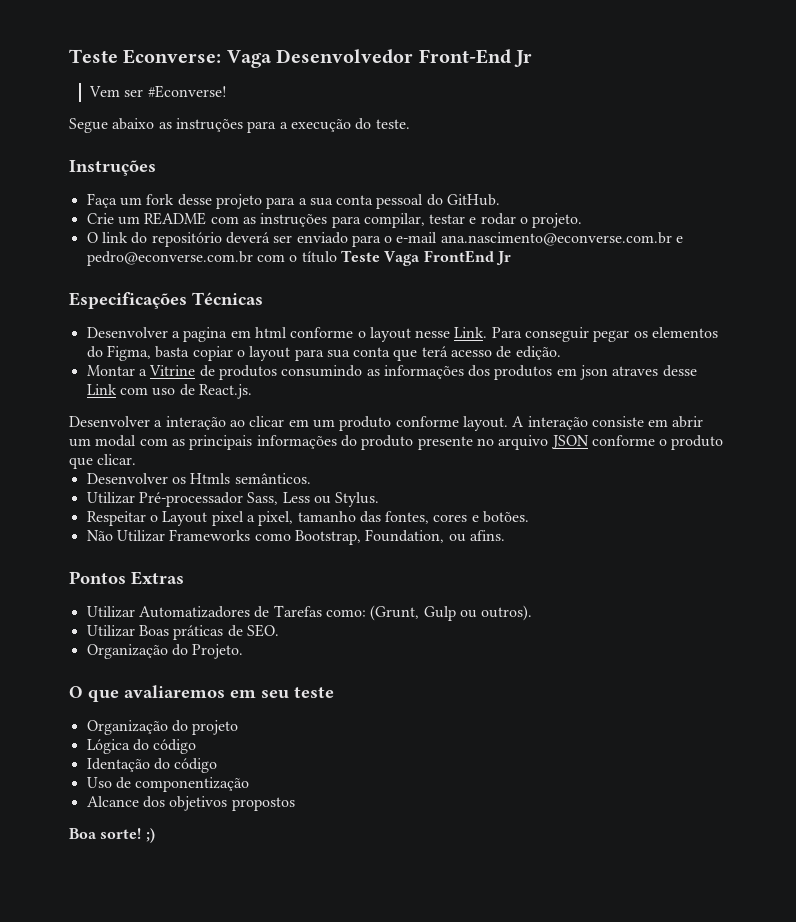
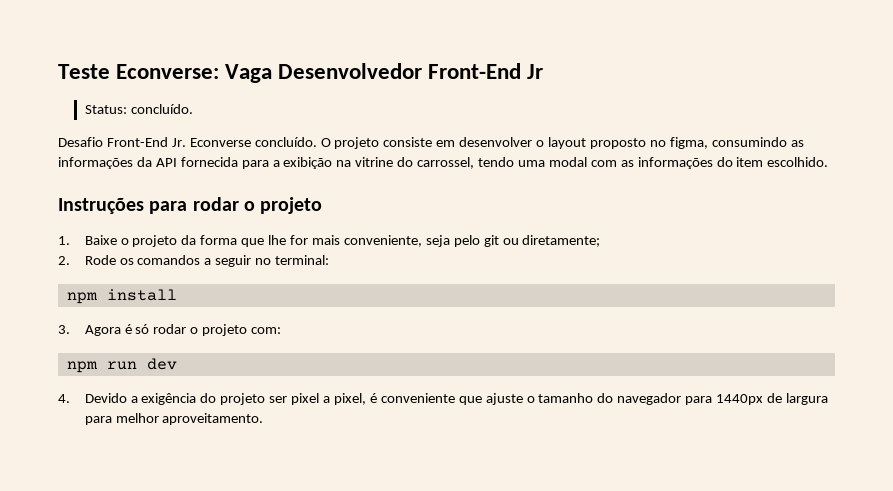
[88,85,227,98] [69,118,410,133] [69,160,156,176] [86,193,501,209] [86,212,583,228] [86,232,684,247] [86,250,511,266] [69,292,263,309] [86,327,719,342] [86,345,561,361] [86,365,697,380] [86,384,252,399] [69,416,704,431] [69,438,91,447] Vem ser #Econverse! // Segue abaixo as instruções para a execução do teste. // Instruções // Faça um fork desse projeto para a sua conta pessoal do GitHub. // Crie um README com as instruções para compilar, testar e rodar o projeto. // O link do repositório deverá ser enviado para o e-mail ana.nascimento@econverse.com.br e pedro@econverse.com.br com o título Teste Vaga FrontEnd Jr // Especificações Técnicas // Desenvolver a pagina em html conforme o layout nesse Link. Para conseguir pegar os elementos do Figma, basta copiar o layout para sua conta que terá acesso de edição. // Montar a Vitrine de produtos consumindo as informações dos produtos em json atraves desse Link com uso de React.js. // Desenvolver a interação ao clicar em um produto conforme layout. A interação consiste em abrir um -> [84,104,193,114] [58,137,804,149] [58,157,545,169] Status: concluído. // Desafio Front-End Jr. Econverse concluído. O projeto consiste em desenvolver o layout proposto no figma, consumindo as informações da API fornecida para a exibição na vitrine do carrossel, tendo uma
[189,435,253,450] principais -> (634, 163) none
[361,435,724,450] [69,454,137,469] [86,473,311,484] [86,492,380,507] [86,511,530,526] [86,529,505,545] [69,571,184,585] [86,605,533,621] [86,624,279,640] [86,644,244,659] [69,685,334,702] [86,720,239,735] [86,739,197,754] [86,758,218,773] [86,777,250,792] [86,796,295,811] [69,828,155,843] produto presente no arquivo JSON conforme o produto que clicar. // Desenvolver os Htmls semânticos. // Utilizar Pré-processador Sass, Less ou Stylus. // Respeitar o Layout pixel a pixel, tamanho das fontes, cores e botões. // Não Utilizar Frameworks como Bootstrap, Foundation, ou afins. // Pontos Extras // Utilizar Automatizadores de Tarefas como: (Grunt, Gulp ou outros). // Utilizar Boas práticas de SEO. // Organização do Projeto. // O que avaliaremos em seu teste // Organização do projeto // Lógica do código // Identação do código // Uso de componentização // Alcance dos objetivos propostos // Boa sorte! ;) -> [736,157,829,167] [58,197,323,214] [58,235,601,247] [58,255,330,267] [66,289,177,304] [58,324,282,336] [66,358,177,373] [58,393,828,405] [84,413,264,425] item escolhido. // Instruções para rodar o projeto // 1. Baixe o projeto da forma que lhe for mais conveniente, seja pelo git ou diretamente; // 2. Rode os comandos a seguir no terminal: // npm install // 3. Agora é só rodar o projeto com: // npm run dev // 4. Devido a exigência do projeto ser pixel a pixel, é conveniente que ajuste o tamanho do navegador para 1440px de largura para melhor aproveitamento.

